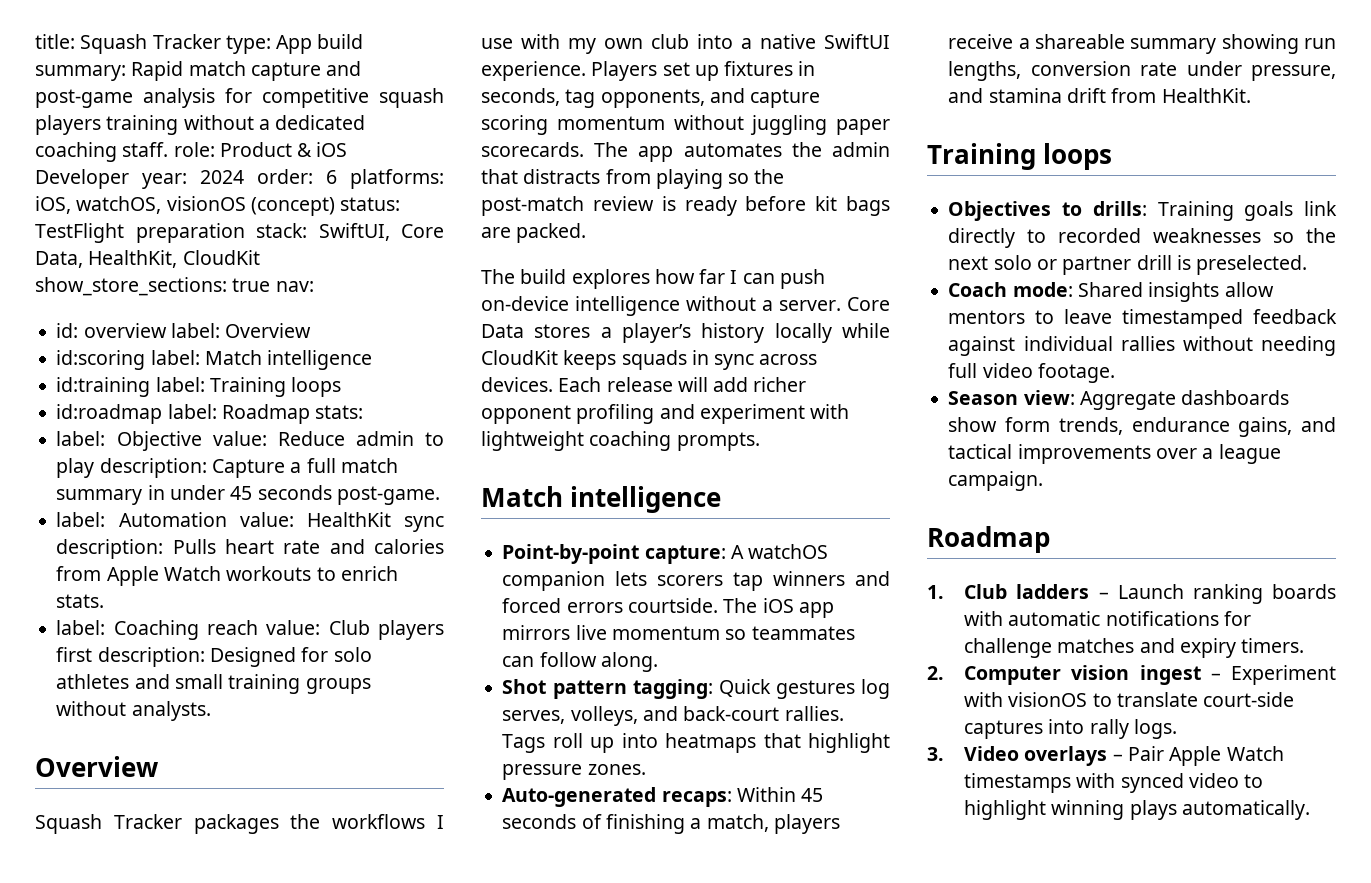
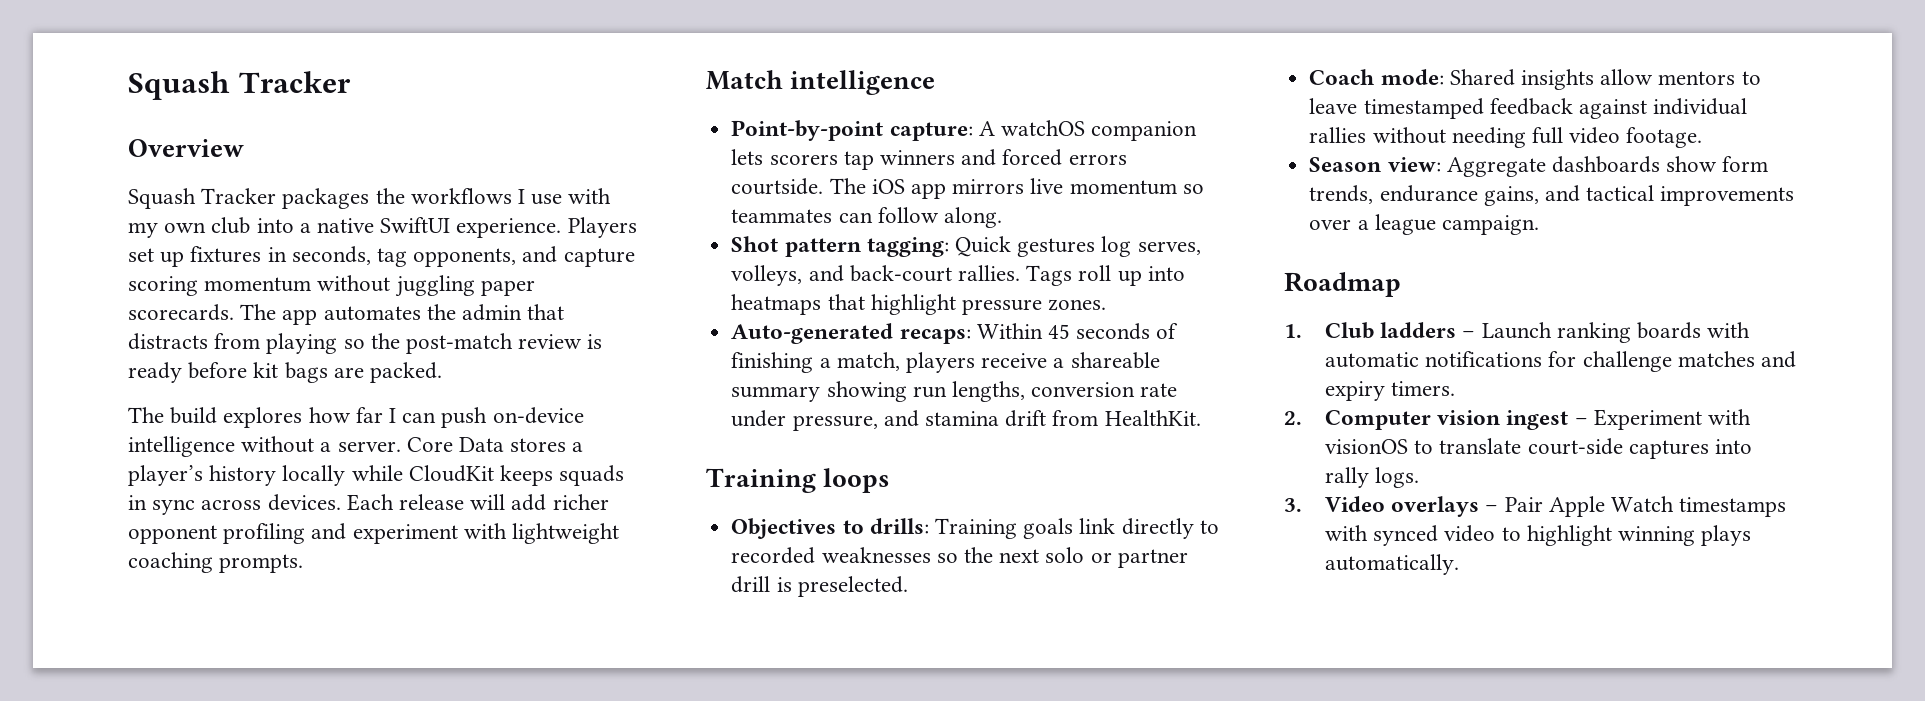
[35,34,364,54] [35,61,362,81] [35,88,444,108] [35,115,366,135] [35,142,348,162] [35,169,444,189] [35,196,401,216] [35,223,444,243] [35,250,260,268] [35,277,314,296] [56,323,312,338] [56,350,373,370] [56,377,342,397] [56,404,364,424] [56,431,445,451] [56,458,398,478] [56,485,440,505] [56,512,444,532] [56,539,444,559] [56,566,398,586] [56,594,105,608] [56,620,444,640] [56,647,372,667] [56,674,371,694] [56,701,211,721] title: Squash Tracker type: App build summary: Rapid match capture and post-game analysis for competitive squash players training without a dedicated coaching staff. role: Product & iOS Developer year: 2024 order: 6 platforms: iOS, watchOS, visionOS (concept) status: TestFlight preparation stack: SwiftUI, Core Data, HealthKit, CloudKit show_store_sections: true nav: // id: overview label: Overview // id:scoring label: Match intelligence // id:training label: Training loops // id:roadmap label: Roadmap stats: // label: Objective value: Reduce admin to play description: Capture a full match summary in under 45 seconds post-game. // label: Automation value: HealthKit sync description: Pulls heart rate and calories from Apple Watch workouts to enrich stats. // label: Coaching reach value: Club players first description: Designed for solo athletes and small training groups without analysts. -> [128,71,351,100] Squash Tracker

